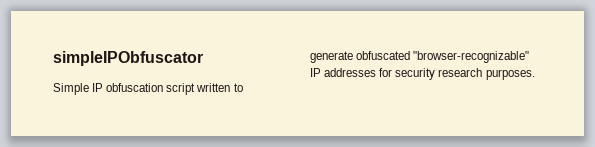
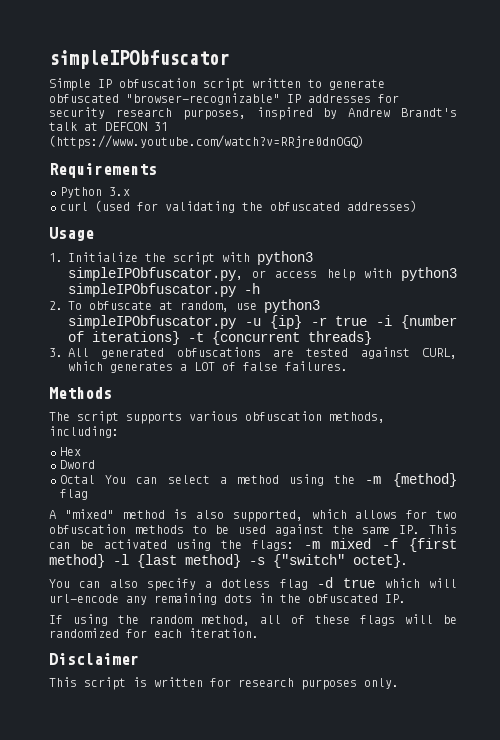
[485,69,535,80] purposes. -> [182,107,457,120] [49,122,168,131] [49,135,364,149] [49,163,157,178] [60,187,130,198] [60,200,417,213] [49,227,94,241] [49,251,313,265] [68,267,457,281] [68,283,260,297] [49,299,320,313] [68,315,457,329] [68,331,372,345] [49,347,457,359] [68,361,348,373] [49,387,112,399] [49,411,385,424] [49,426,119,438] [60,447,81,456] [60,460,95,469] [60,473,457,487] [60,489,88,500] [49,509,457,522] [49,524,457,536] [49,538,457,552] [49,554,408,568] [49,577,457,591] [49,593,406,605] [49,614,457,626] [49,628,259,638] [49,653,139,665] [49,677,399,690] purposes, inspired by Andrew Brandt's talk at DEFCON 31 (https://www.youtube.com/watch?v=RRjre0dnOGQ) // Requirements // Python 3.x // curl (used for validating the obfuscated addresses) // Usage // 1. Initialize the script with python3 simpleIPObfuscator.py, or access help with python3 simpleIPObfuscator.py -h // 2. To obfuscate at random, use python3 simpleIPObfuscator.py -u {ip} -r true -i {number of iterations} -t {concurrent threads} // 3. All generated obfuscations are tested against CURL, which generates a LOT of false failures. // Methods // The script supports various obfuscation methods, including: // Hex // Dword // Octal You can select a method using the -m {method} flag // A "mixed" method is also supported, which allows for two obfuscation methods to be used against the same IP. This can be activated using the flags: -m mixed -f {first method} -l {last method} -s {"switch" octet}. // You can also specify a dotless flag -d true which will url-encode any remaining dots in the obfuscated IP. // If using the random method, all of these flags will be randomized for each iteration. // Disclaimer // This script is written for research purposes only.

